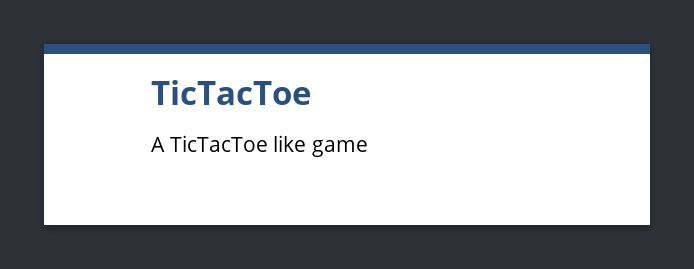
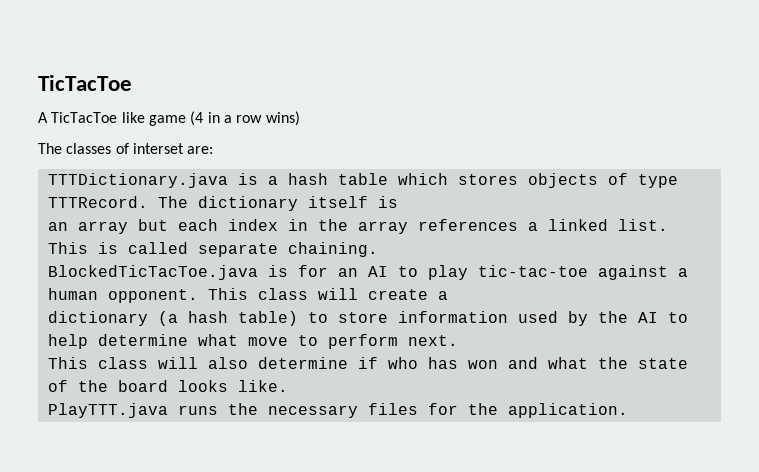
(368, 148) none -> [190,111,300,126] [38,143,214,154] [47,173,678,188] [47,196,398,211] [47,219,668,234] [47,242,378,257] [47,265,688,280] [47,288,448,303] [47,311,688,326] [47,334,458,349] [47,357,688,369] [47,380,288,392] [47,403,628,418] (4 in a row wins) // The classes of interset are: // TTTDictionary.java is a hash table which stores objects of type TTTRecord. The dictionary itself is // an array but each index in the array references a linked list. This is called separate chaining. // BlockedTicTacToe.java is for an AI to play tic-tac-toe against a human opponent. This class will create a // dictionary (a hash table) to store information used by the AI to help determine what move to perform next. // This class will also determine if who has won and what the state of the board looks like. // PlayTTT.java runs the necessary files for the application.

